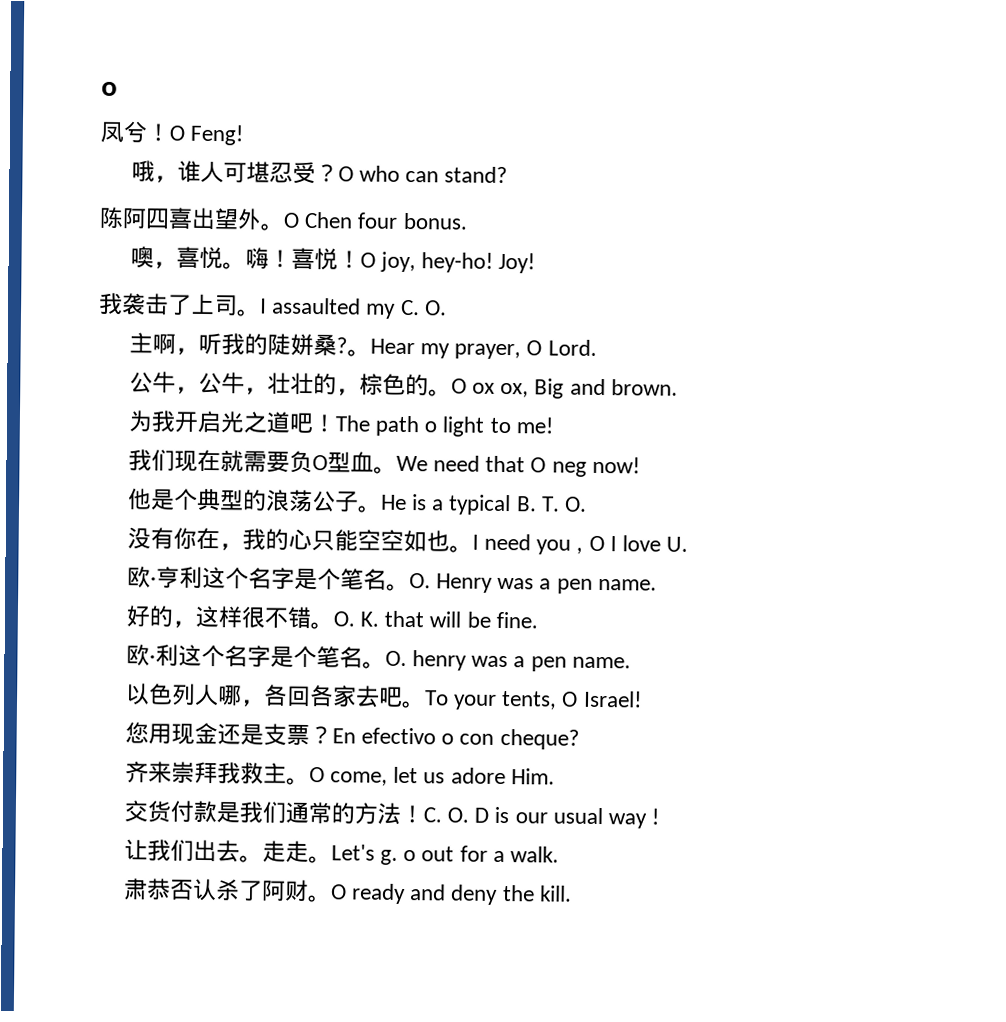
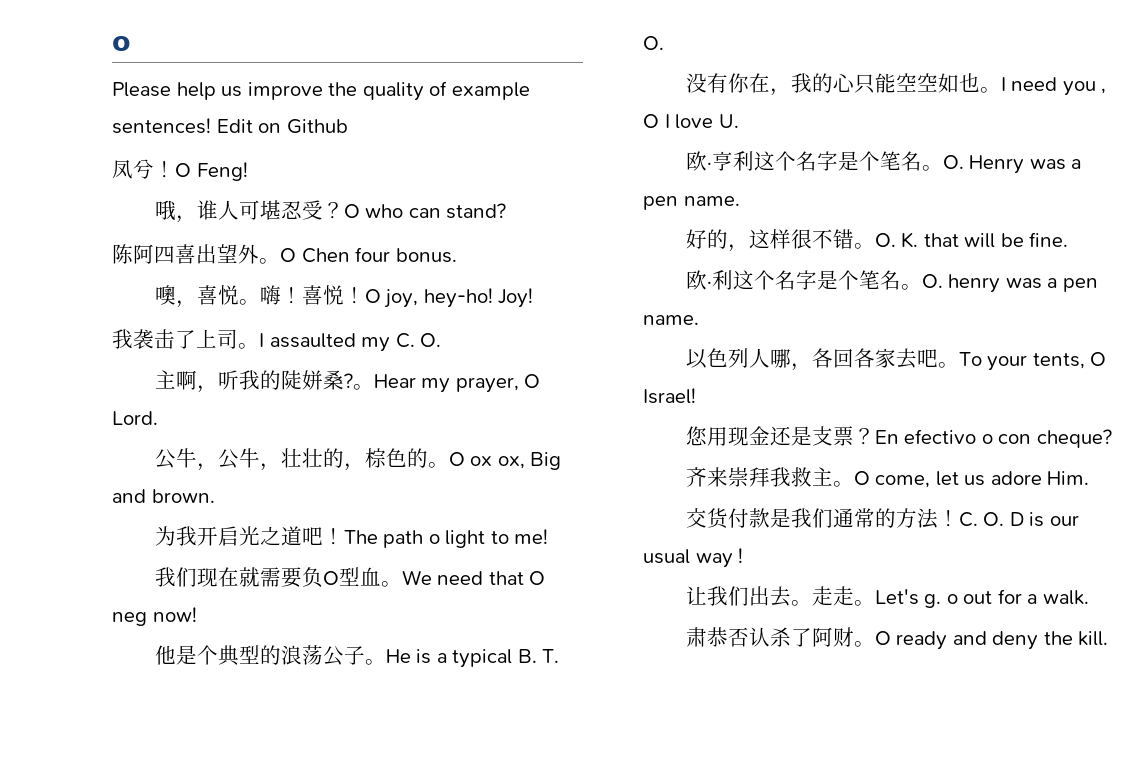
[101,81,118,97] o -> [112,36,131,51] [112,81,530,101] [112,118,348,134] o // Please help us improve the quality of example sentences! Edit on Github

